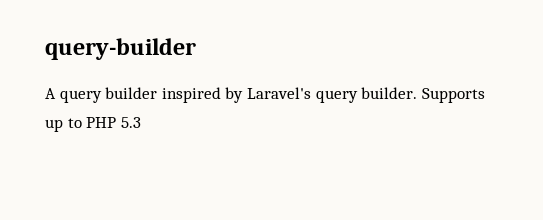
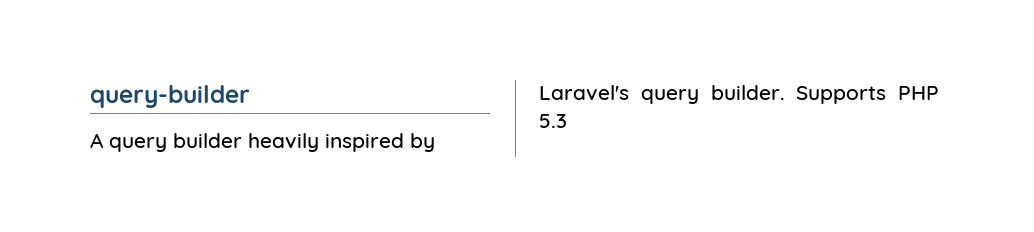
(158, 93) none -> [248,133,319,152] heavily
[45,118,82,132] up to -> (887, 95) none

